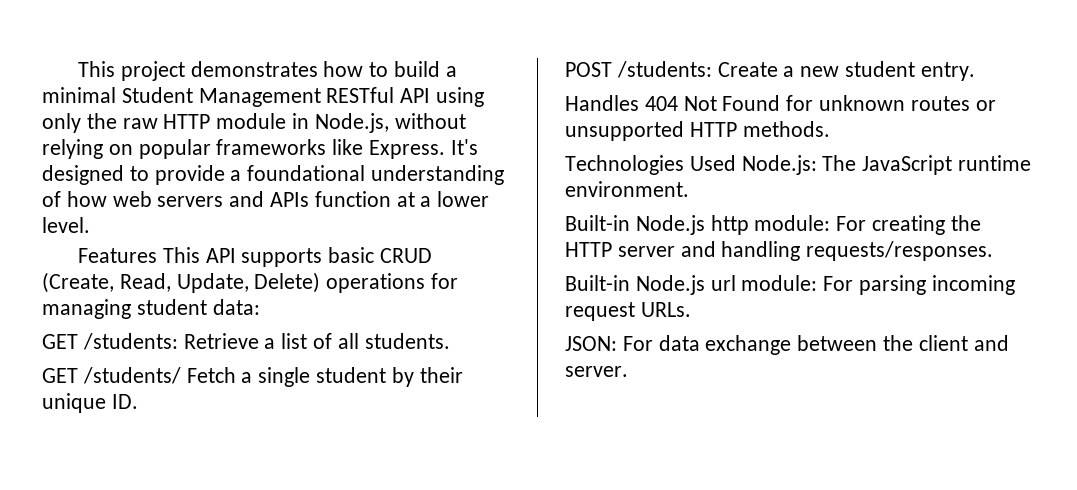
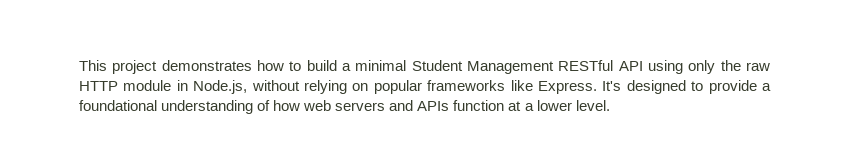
[77,247,432,267] [42,272,459,293] [42,299,260,319] [42,333,450,350] [42,367,463,387] [42,393,138,413] [565,61,975,81] [565,95,996,111] [565,121,830,141] [565,155,1032,175] [565,181,689,197] [565,215,981,235] [565,241,994,261] [565,275,1015,295] [565,302,691,321] [565,335,1009,355] [565,366,628,377] // Features This API supports basic CRUD (Create, Read, Update, Delete) operations for managing student data: // GET /students: Retrieve a list of all students. // GET /students/ Fetch a single student by their unique ID. // POST /students: Create a new student entry. // Handles 404 Not Found for unknown routes or unsupported HTTP methods. // Technologies Used Node.js: The JavaScript runtime environment. // Built-in Node.js http module: For creating the HTTP server and handling requests/responses. // Built-in Node.js url module: For parsing incoming request URLs. // JSON: For data exchange between the client and server. -> (610, 105) none

